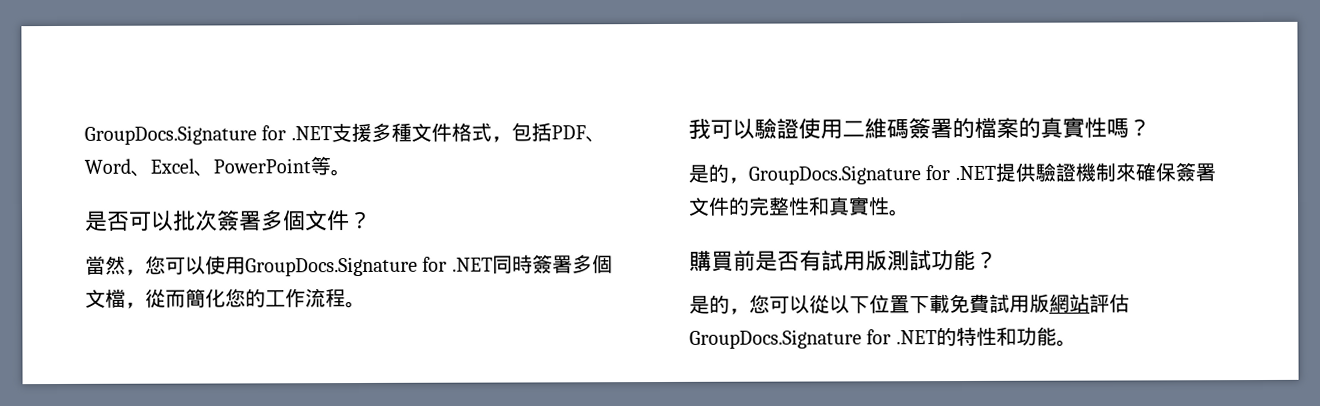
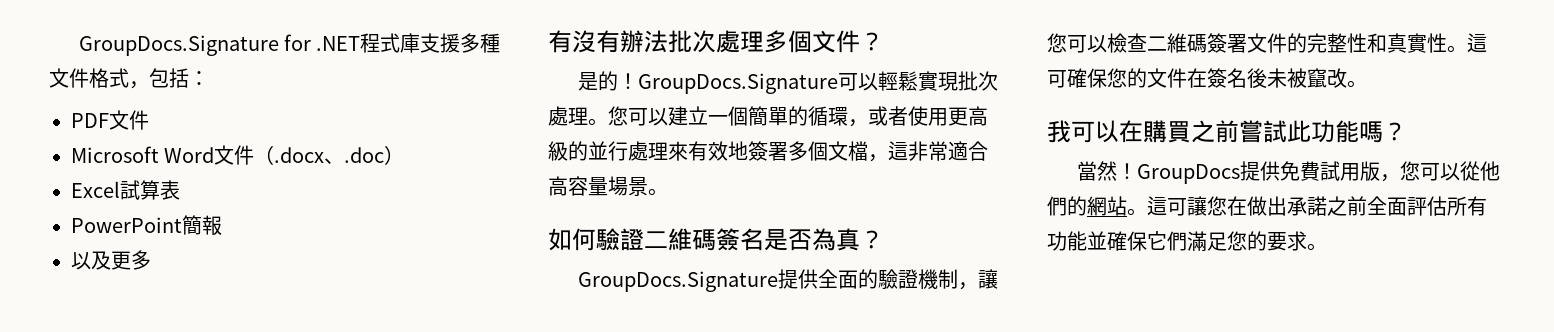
[84,125,332,145] GroupDocs.Signature for .NET -> [78,33,421,56] GroupDocs.Signature for .NET程式庫
[550,125,606,143] [84,156,351,177] [85,210,372,232] [85,254,613,277] [85,288,366,309] [688,117,1151,140] [688,162,1176,185] PDF、Word、Excel、PowerPoint等。 // 是否可以批次簽署多個文件？ // 當然，您可以使用GroupDocs.Signature for .NET同時簽署多個文檔，從而簡化您的工作流程。 // 我可以驗證使用二維碼簽署的檔案的真實性嗎？ // 是的，GroupDocs.Signature for .NET提供驗證機制來確保 -> [189,71,209,86] [71,110,149,130] [71,145,405,165] [71,180,180,200] [71,215,222,236] [71,250,151,270] [548,30,884,53] [577,71,998,94] [548,106,988,127] [548,141,988,162] [548,176,668,196] [548,228,884,251] [577,269,998,292] [1047,33,1207,53] ： // PDF文件 // Microsoft Word文件（.docx、.doc） // Excel試算表 // PowerPoint簡報 // 以及更多 // 有沒有辦法批次處理多個文件？ // 是的！GroupDocs.Signature可以輕鬆實現批次處理。您可以建立一個簡單的循環，或者使用更高級的並行處理來有效地簽署多個文檔，這非常適合高容量場景。 // 如何驗證二維碼簽名是否為真？ // GroupDocs.Signature提供全面的驗證機制，讓您可以檢查二維碼
[689,249,998,272] [689,293,1130,315] [689,326,1057,349] // 購買前是否有試用版測試功能？ // 是的，您可以從以下位置下載免費試用版網站評估GroupDocs.Signature for .NET的特性和功能 -> [1467,33,1487,53] [1047,68,1367,88] [1047,120,1407,143] [1076,161,1500,184] [1047,196,1487,216] [1047,231,1307,251] 這可確保您的文件在簽名後未被竄改。 // 我可以在購買之前嘗試此功能嗎？ // 當然！GroupDocs提供免費試用版，您可以從他們的網站。這可讓您在做出承諾之前全面評估所有功能並確保它們滿足您的要求

